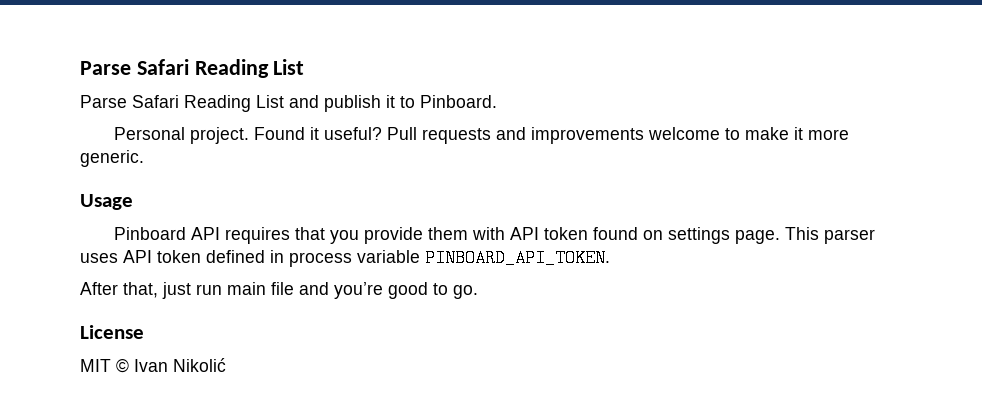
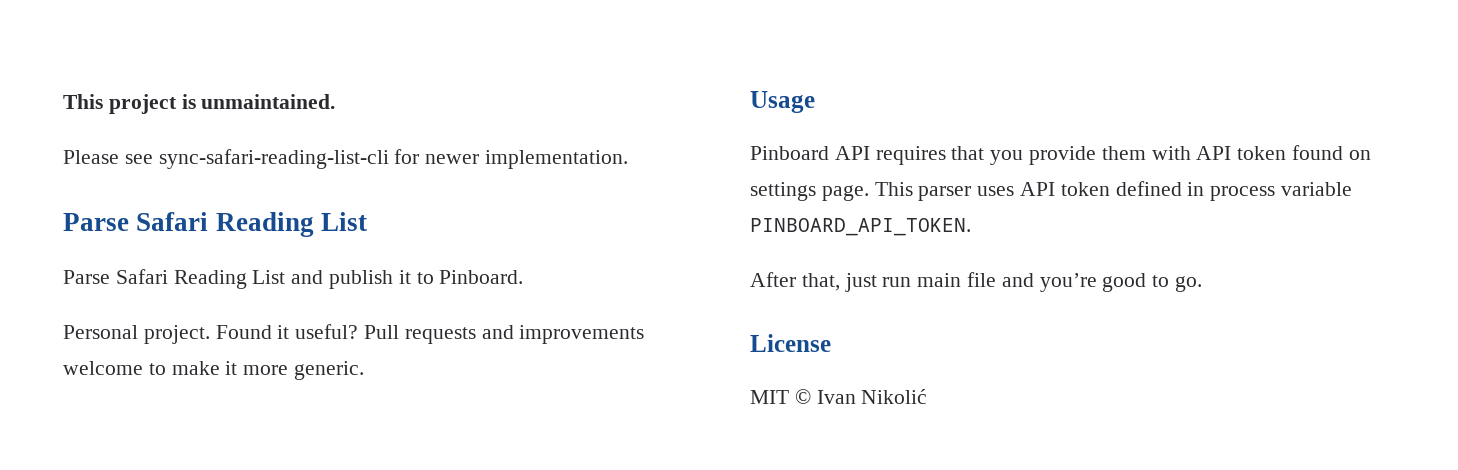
(80, 68) none -> [63,94,336,114] [63,149,629,169] This project is unmaintained. // Please see sync-safari-reading-list-cli for newer implementation. //

